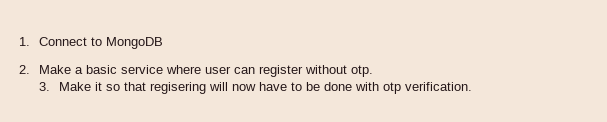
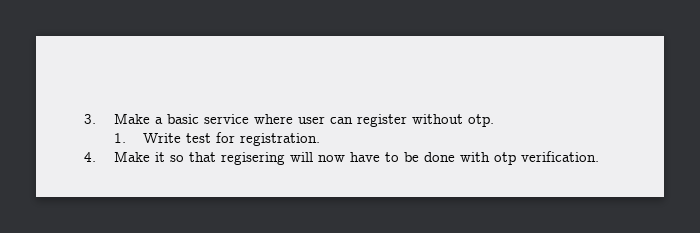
[19,37,163,49] [19,65,30,74] 1. Connect to MongoDB // 2. -> [84,114,96,124] 3.
[38,82,50,91] 3. -> [113,132,321,146] [84,152,96,162] 1. Write test for registration. // 4.

